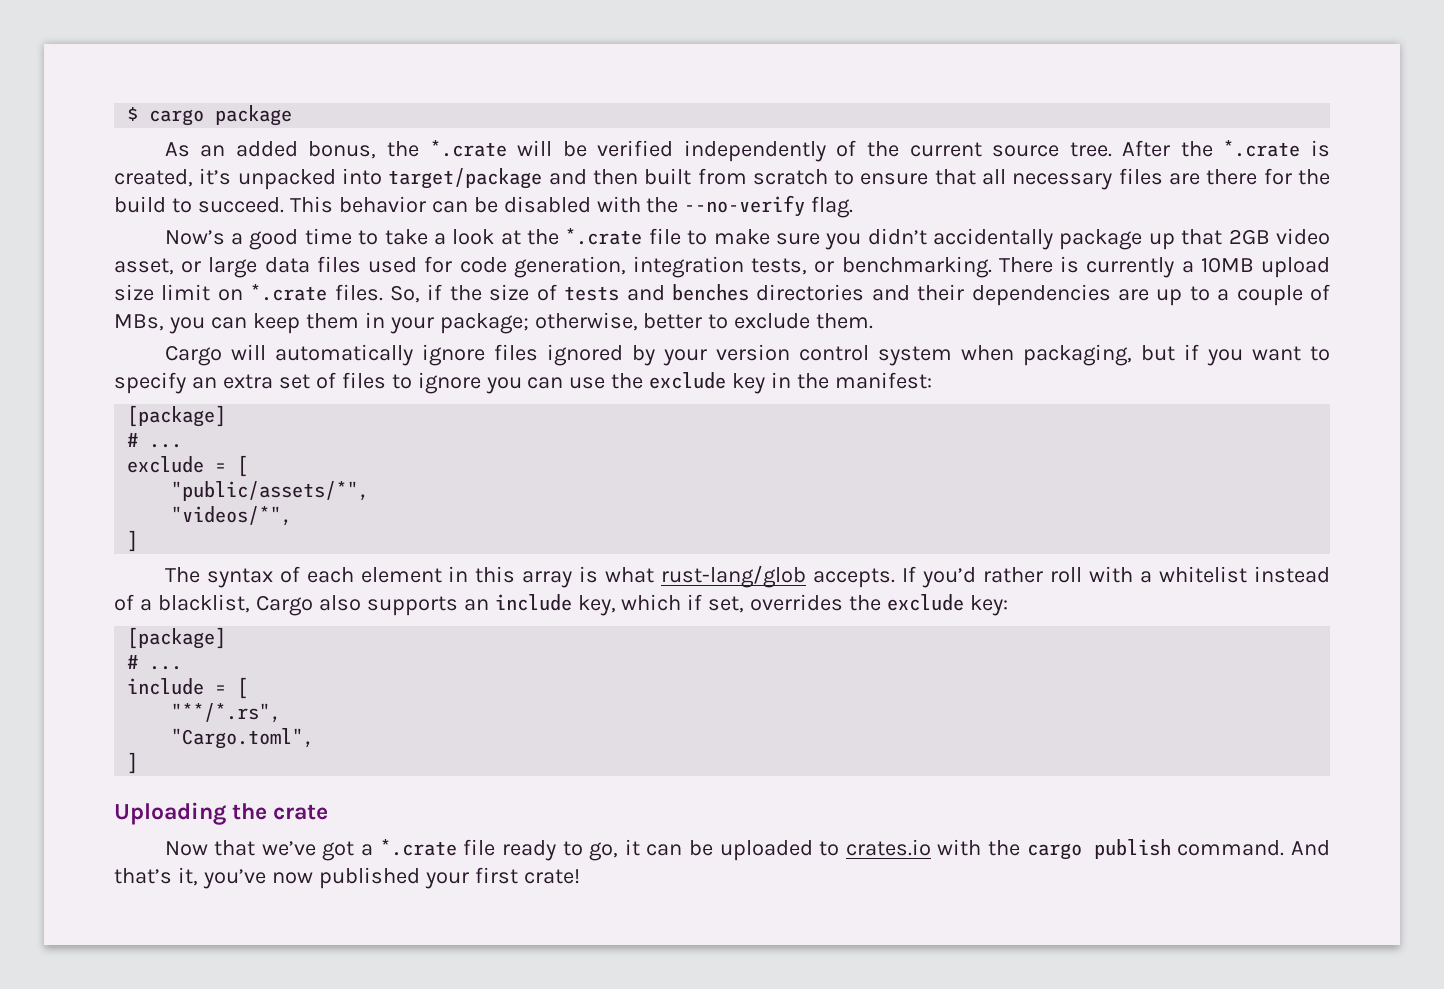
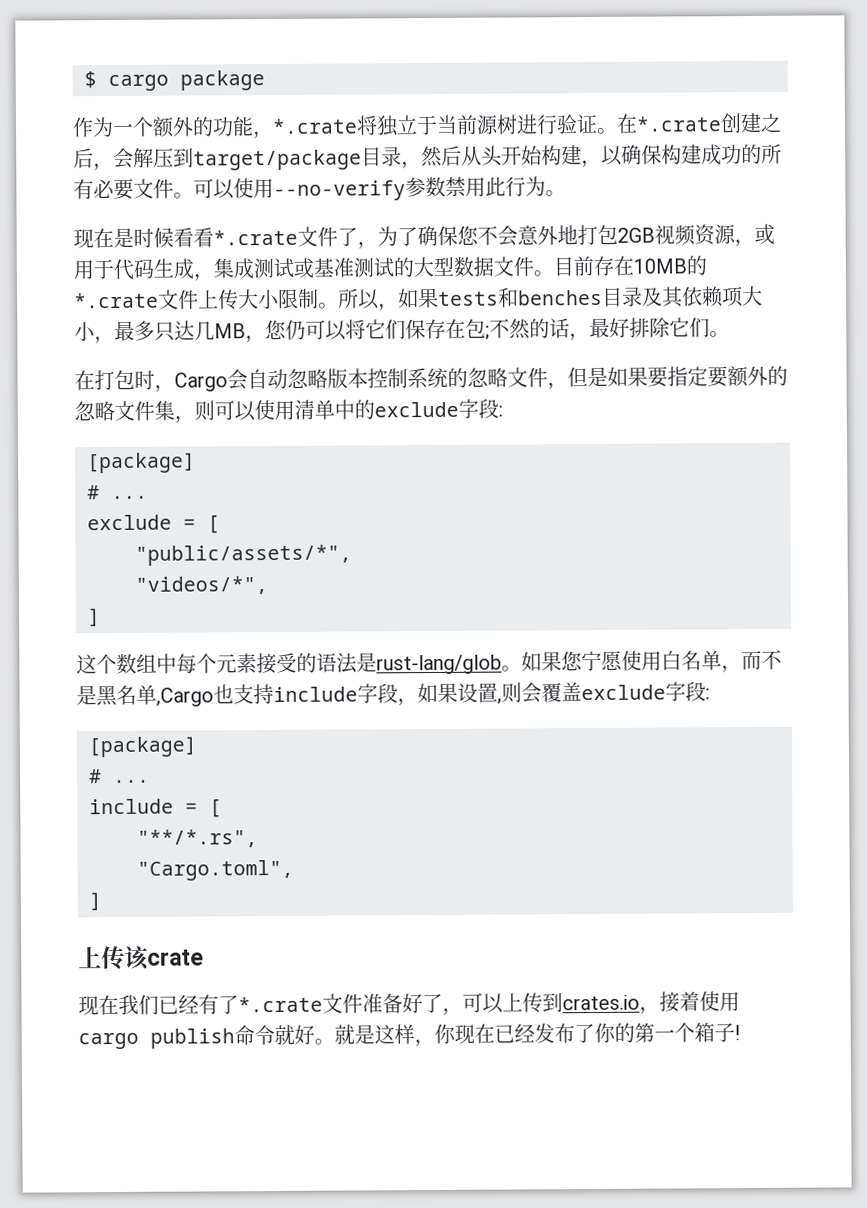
[164,140,1330,162] [114,168,1330,190] [114,195,854,218] [164,228,1330,250] [114,256,1330,278] [114,284,1330,306] [114,312,874,334] [164,344,1330,366] [114,372,933,394] As an added bonus, the *.crate will be verified independently of the current source tree. After the *.crate is created, it’s unpacked into target/package and then built from scratch to ensure that all necessary files are there for the build to succeed. This behavior can be disabled with the --no-verify flag. // Now’s a good time to take a look at the *.crate file to make sure you didn’t accidentally package up that 2GB video asset, or large data files used for code generation, integration tests, or benchmarking. There is currently a 10MB upload size limit on *.crate files. So, if the size of tests and benches directories and their dependencies are up to a couple of MBs, you can keep them in your package; otherwise, better to exclude them. // Cargo will automatically ignore files ignored by your version control system when packaging, but if you want to specify an extra set of files to ignore you can use the exclude key in the manifest: -> [72,112,782,140] [73,143,782,172] [73,176,566,201] [73,223,775,250] [73,255,707,282] [74,285,763,312] [74,317,730,345] [74,365,788,393] [74,398,503,424] 作为一个额外的功能，*.crate将独立于当前源树进行验证。在*.crate创建之后，会解压到target/package目录，然后从头开始构建，以确保构建成功的所有必要文件。可以使用--no-verify参数禁用此行为。 // 现在是时候看看*.crate文件了，为了确保您不会意外地打包2GB视频资源，或用于代码生成，集成测试或基准测试的大型数据文件。目前存在10MB的*.crate文件上传大小限制。所以，如果tests和benches目录及其依赖项大小，最多只达几MB，您仍可以将它们保存在包;不然的话，最好排除它们。 // 在打包时，Cargo会自动忽略版本控制系统的忽略文件，但是如果要指定要额外的忽略文件集，则可以使用清单中的exclude字段:
[164,565,1330,588] [114,594,1009,616] The syntax of each element in this array is what rust-lang/glob accepts. If you’d rather roll with a whitelist instead of a blacklist, Cargo also supports an include key, which if set, overrides the exclude key: -> [76,649,782,675] [76,681,710,707] 这个数组中每个元素接受的语法是rust-lang/glob。如果您宁愿使用白名单，而不是黑名单,Cargo也支持include字段，如果设置,则会覆盖exclude字段:
[114,802,268,825] Uploading the -> [78,945,150,971] 上传该
[164,839,1331,861] [114,867,580,889] Now that we’ve got a *.crate file ready to go, it can be uploaded to crates.io with the cargo publish command. And that’s it, you’ve now published your first crate! -> [78,991,740,1016] [78,1022,740,1050] 现在我们已经有了*.crate文件准备好了，可以上传到crates.io，接着使用cargo publish命令就好。就是这样，你现在已经发布了你的第一个箱子!

